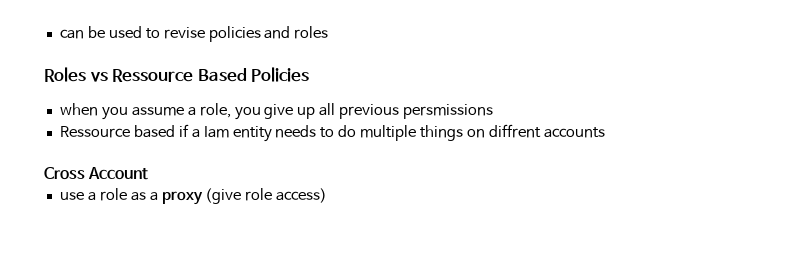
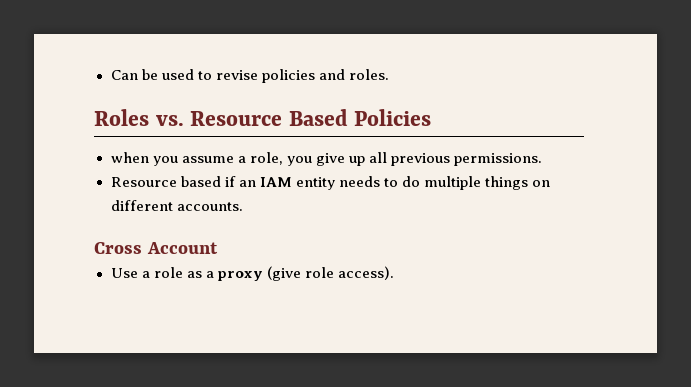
[59,29,84,39] can -> [110,70,138,80] Can
[294,26,329,39] roles -> [348,69,389,80] roles.
[89,69,194,82] vs Ressource -> [155,111,283,126] vs. Resource
[403,104,494,119] [59,124,229,138] persmissions // Ressource based if a Iam -> [454,153,542,166] [110,176,292,187] permissions. // Resource based if an IAM
[488,124,605,138] diffrent accounts -> [110,200,243,211] different accounts.
[59,192,84,200] use -> [110,268,138,278] Use
[276,188,328,203] access) -> [337,266,394,280] access).

